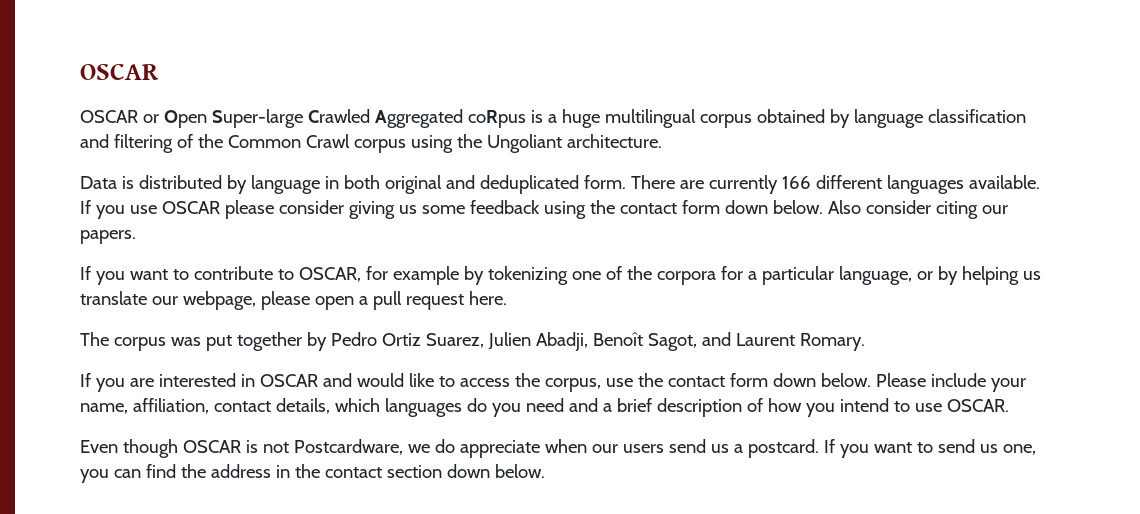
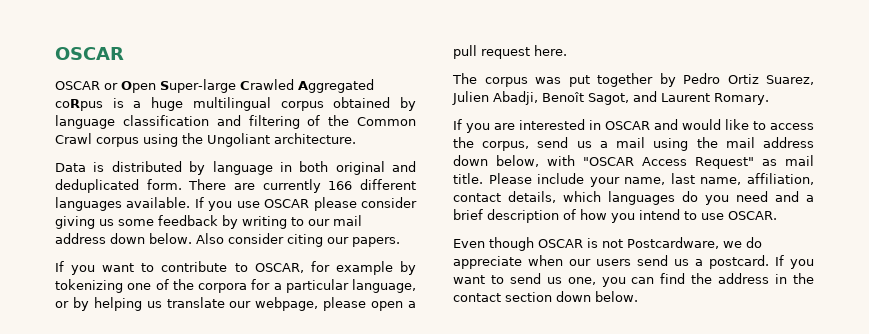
[543,200,720,219] using the contact form -> [222,215,362,229] [55,233,106,244] by writing to our mail address
[605,373,871,387] use the contact form down below. -> [537,137,814,151] [453,155,814,169] [453,173,483,184] send us a mail using the mail address down below, with "OSCAR Access Request" as mail title.
(128, 408) none -> [670,173,742,185] last name,

